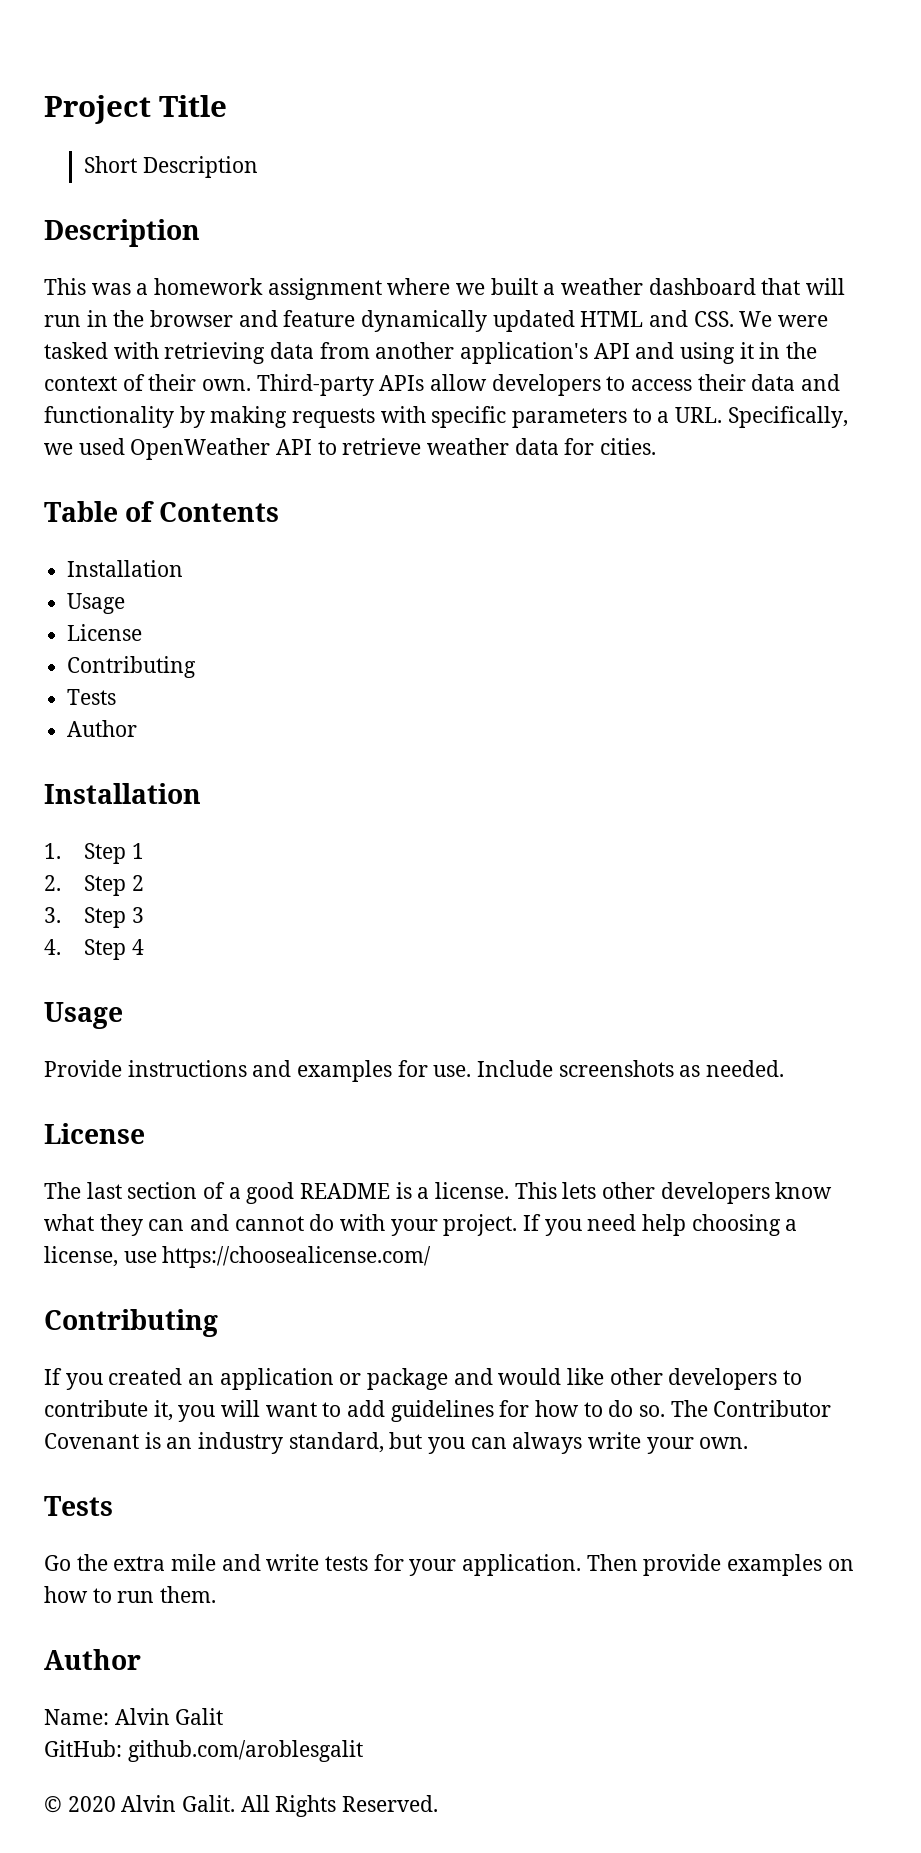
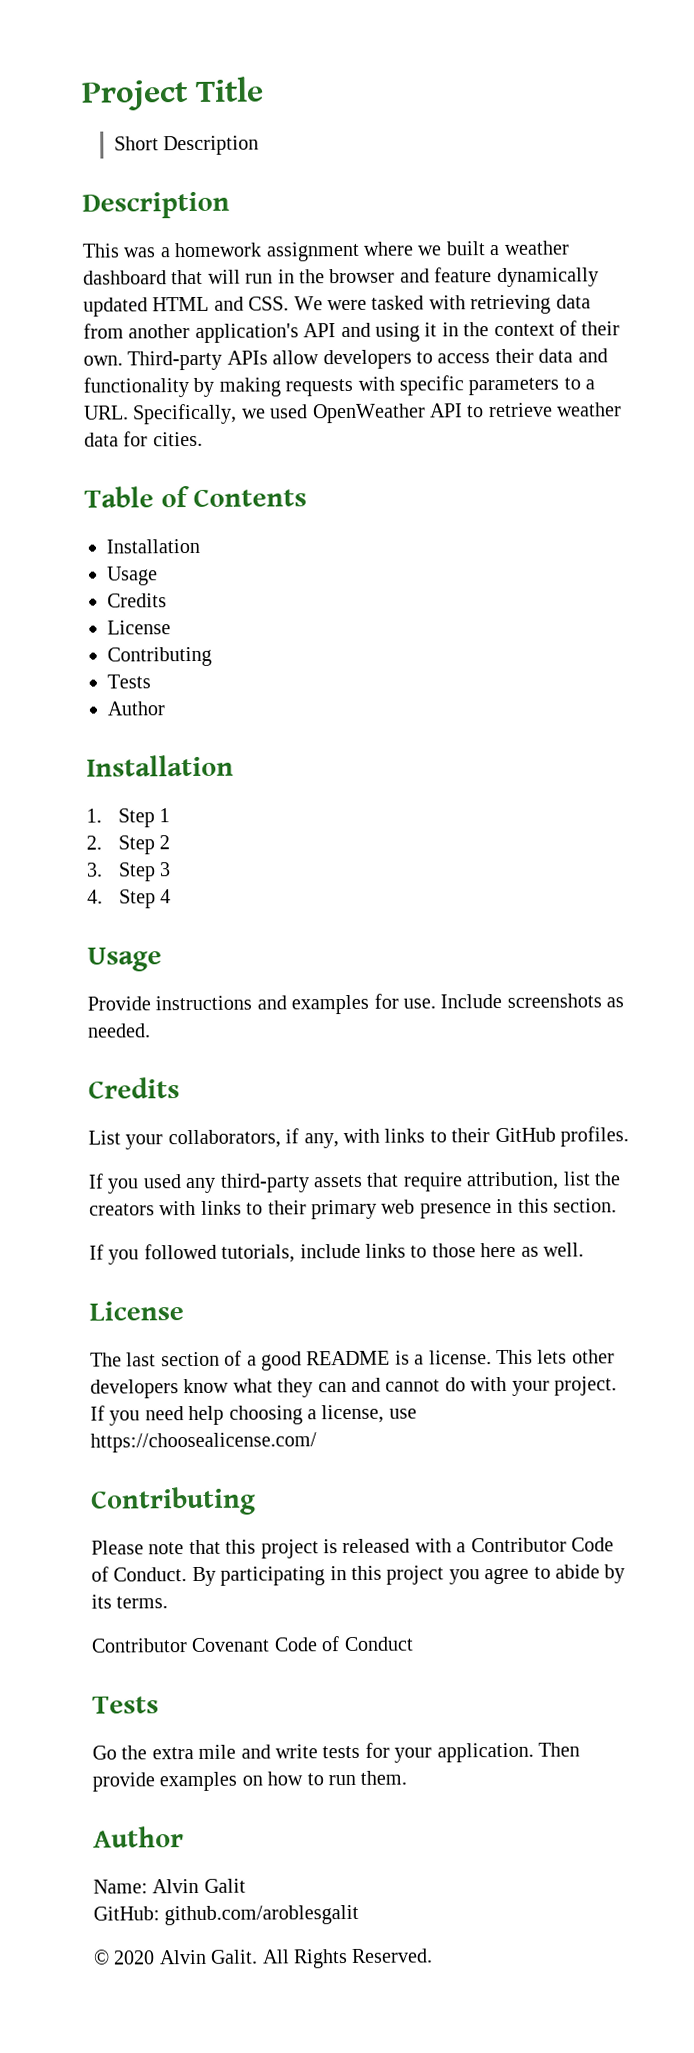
(126, 603) none -> [107,593,167,608] // Credits
(785, 1068) none -> [88,1077,180,1099] [88,1126,629,1150] [88,1171,621,1194] [89,1198,617,1220] [89,1242,584,1265] // Credits // List your collaborators, if any, with links to their GitHub profiles. // If you used any third-party assets that require attribution, list the creators with links to their primary web presence in this section. // If you followed tutorials, include links to those here as well.
[44,1368,803,1390] [44,1400,832,1422] [44,1432,749,1454] If you created an application or package and would like other developers to contribute it, you will want to add guidelines for how to do so. The Contributor Covenant is an industry standard, but you can always write your own. -> [91,1537,614,1559] [91,1564,626,1587] [91,1594,169,1609] [91,1636,414,1653] Please note that this project is released with a Contributor Code of Conduct. By participating in this project you agree to abide by its terms. // Contributor Covenant Code of Conduct

